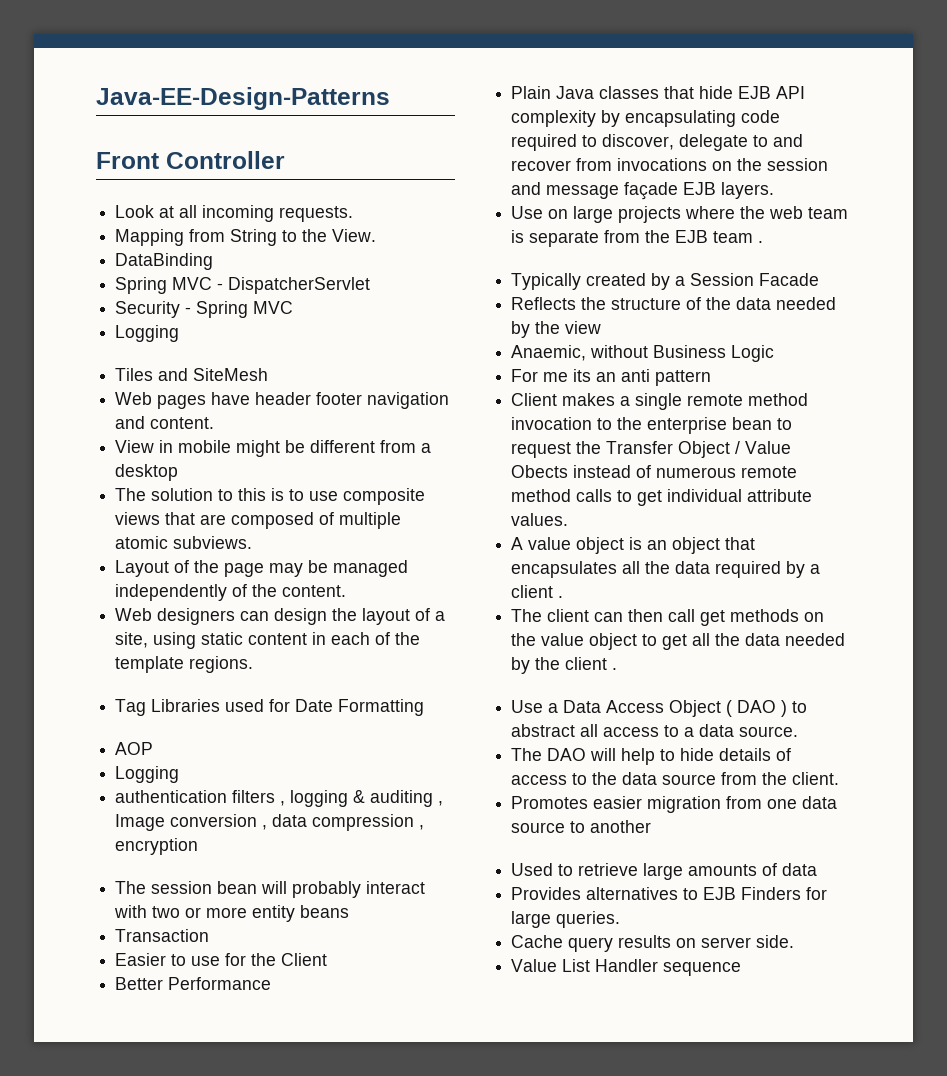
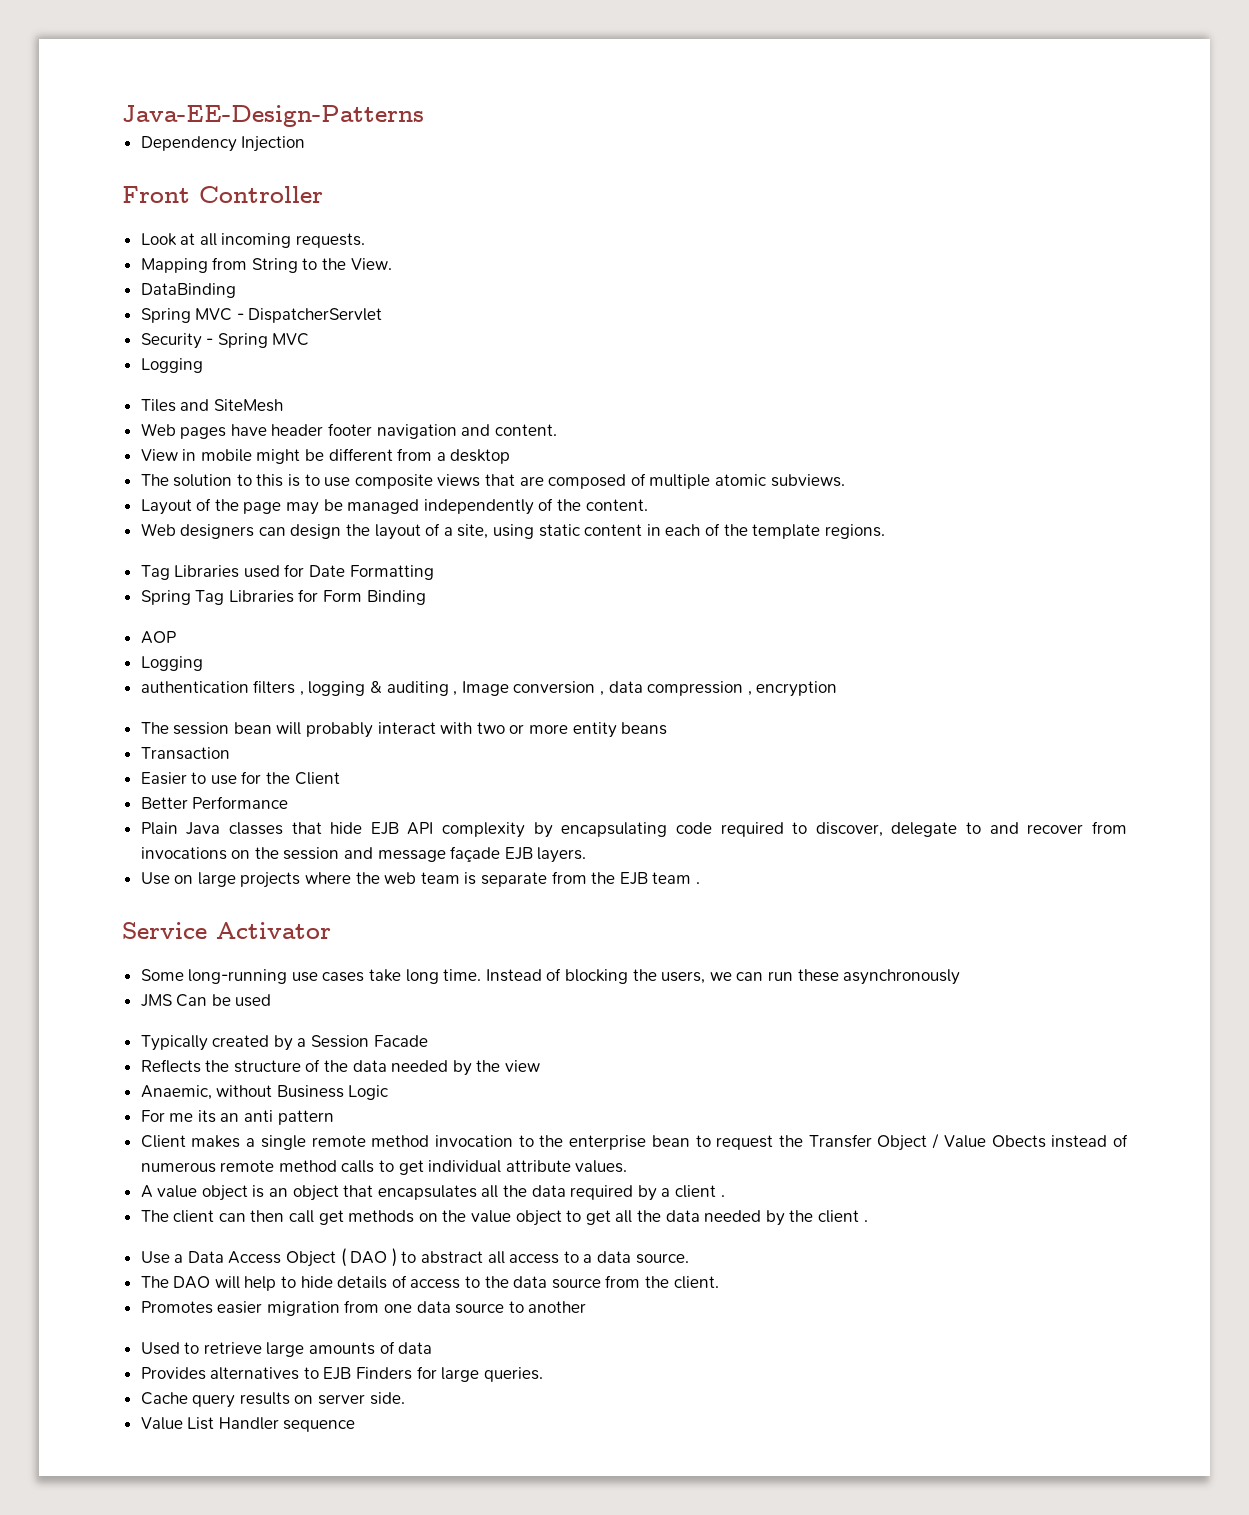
(390, 98) none -> [140,136,306,152] // Dependency Injection
(425, 707) none -> [140,589,426,605] // Spring Tag Libraries for Form Binding
(764, 242) none -> [122,922,331,939] [140,968,961,985] [140,994,272,1007] // Service Activator // Some long-running use cases take long time. Instead of blocking the users, we can run these asynchronously // JMS Can be used

